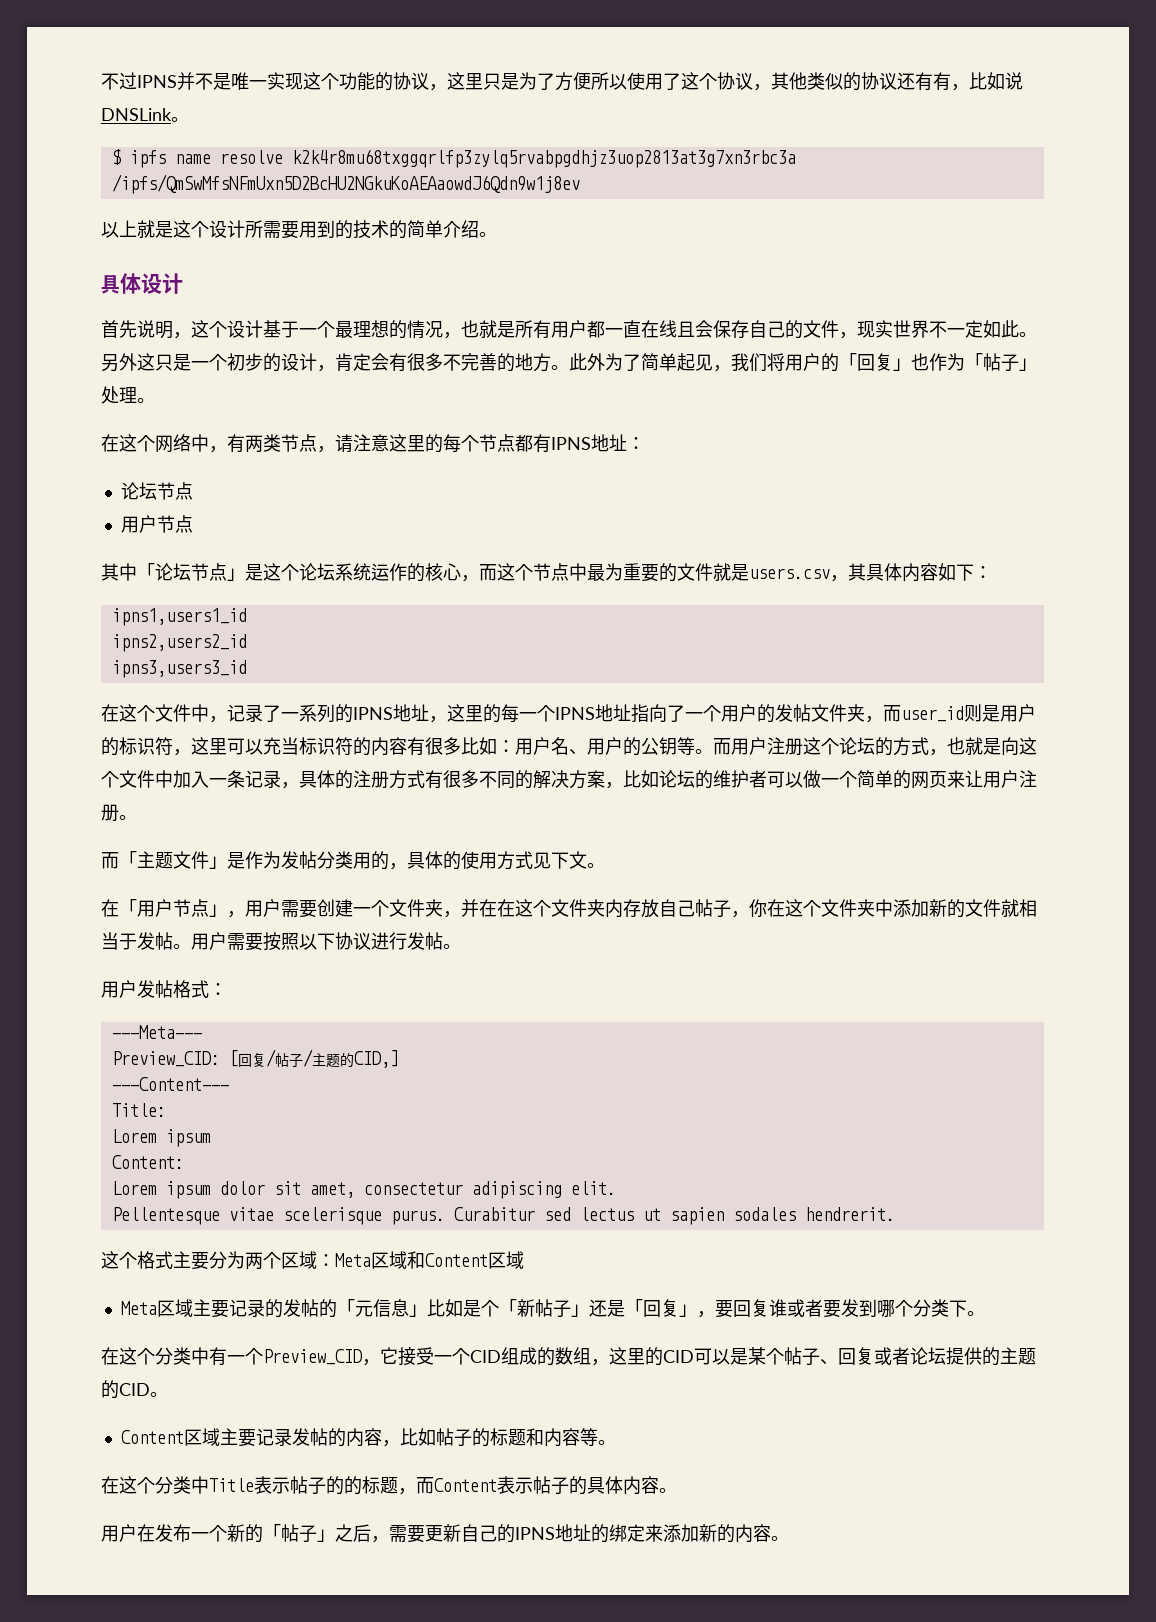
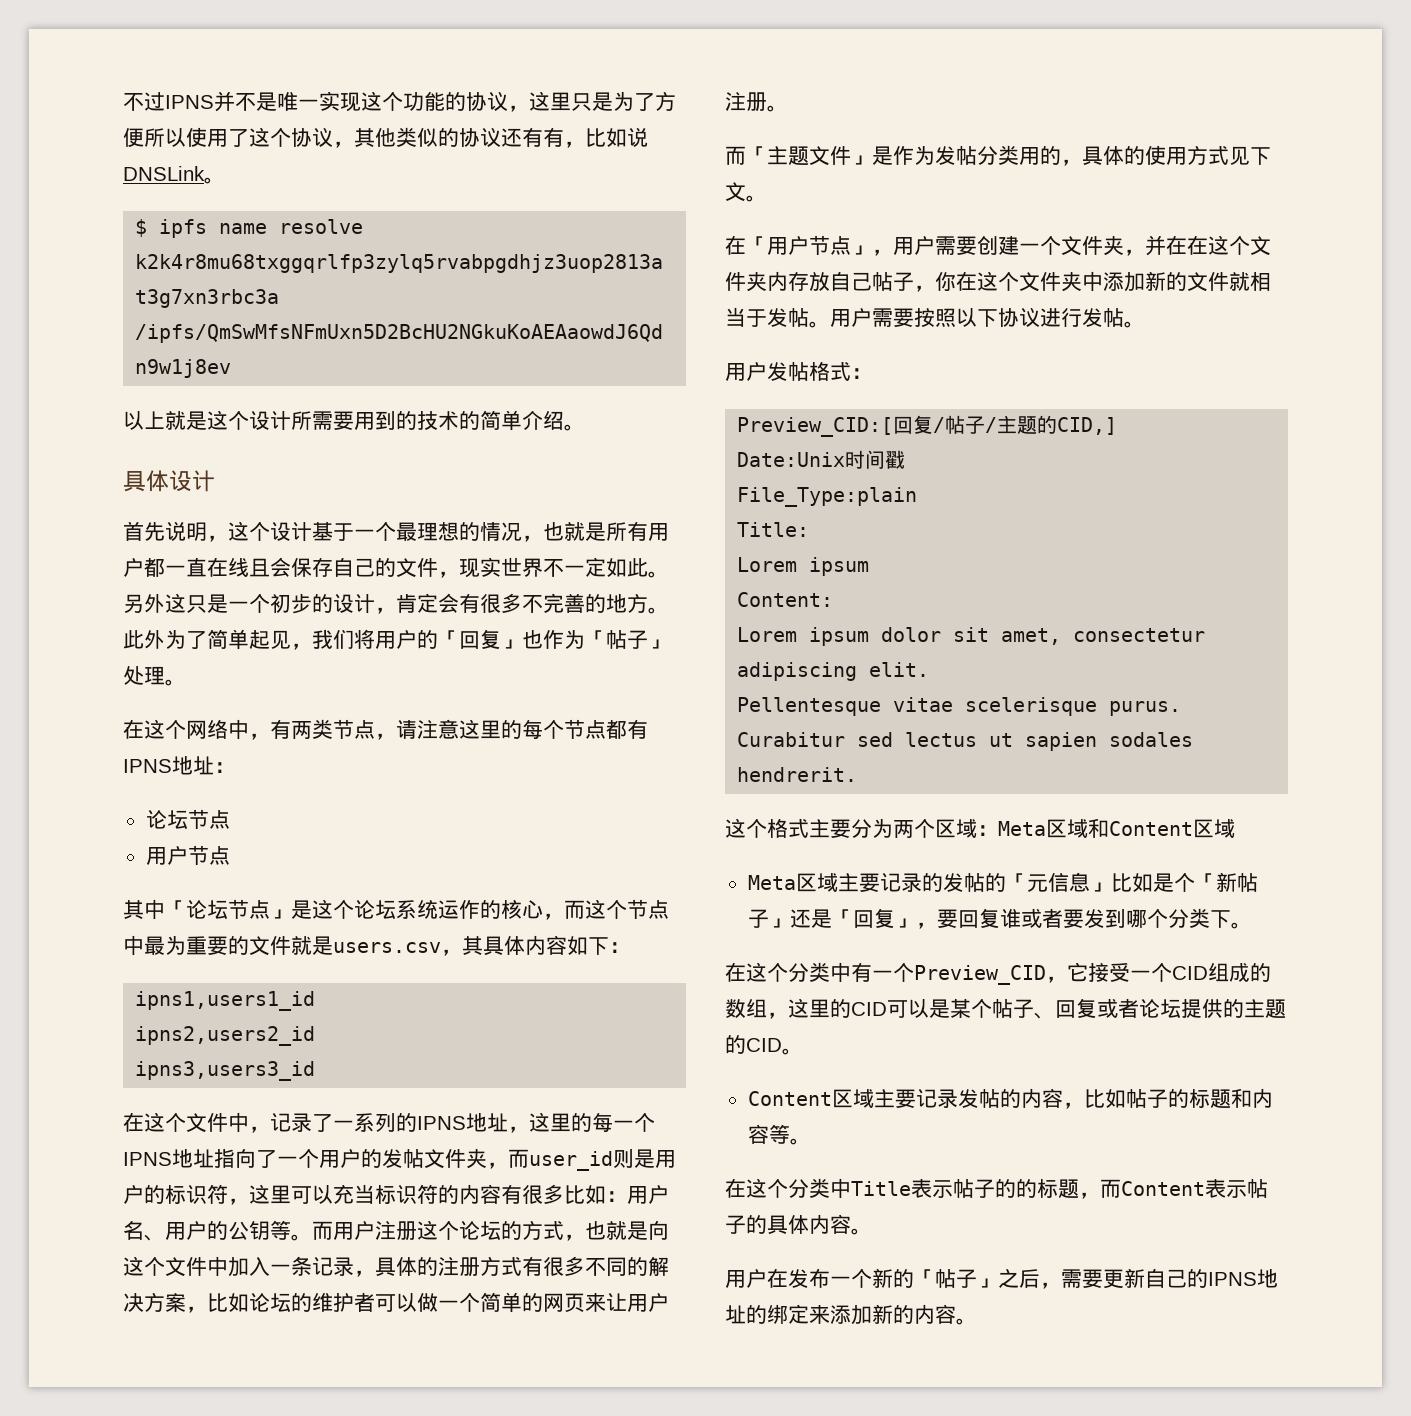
[111,1025,202,1039] [111,1050,238,1067] ---Meta--- // Preview_CID: [ -> [737,417,894,437] Preview_CID:[
[111,1077,229,1091] ---Content--- -> [737,450,906,469] [737,487,918,507] Date:Unix时间戳 // File_Type:plain

